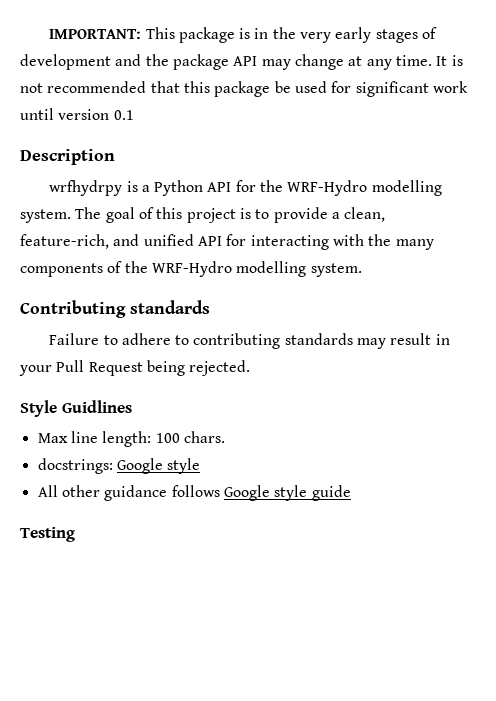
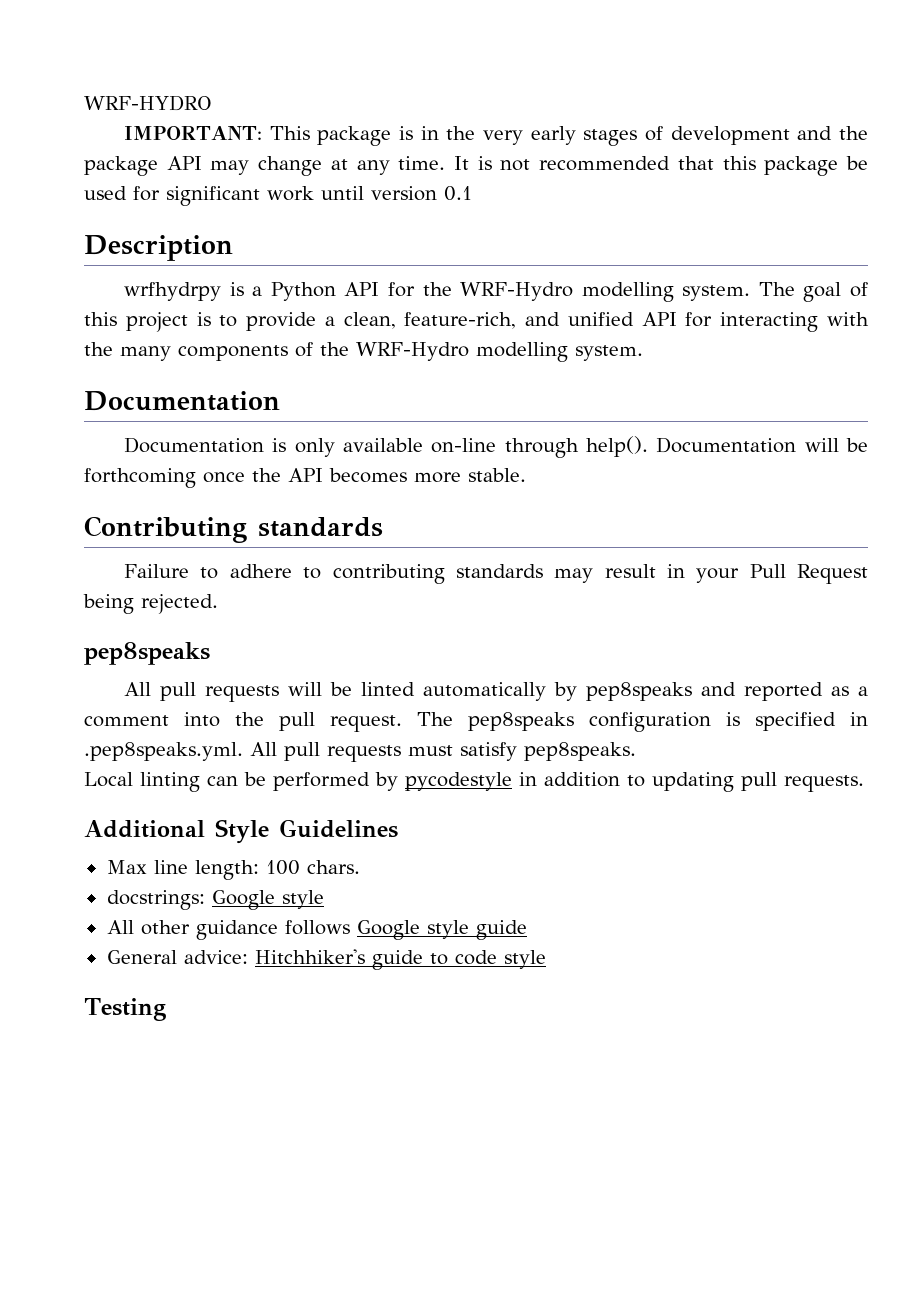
(49, 34) none -> [84,95,212,111] WRF-HYDRO //
(362, 270) none -> [84,391,280,411] [124,436,868,458] [84,468,526,488] // Documentation // Documentation is only available on-line through help(). Documentation will be forthcoming once the API becomes more stable.
[20,400,132,417] Style Guidlines -> [84,642,210,665] [124,682,869,702] [84,712,868,732] [84,742,636,762] [84,772,864,792] [84,819,398,844] pep8speaks // All pull requests will be linted automatically by pep8speaks and reported as a comment into the pull request. The pep8speaks configuration is specified in .pep8speaks.yml. All pull requests must satisfy pep8speaks. // Local linting can be performed by pycodestyle in addition to updating pull requests. // Additional Style Guidelines
(351, 493) none -> [106,949,546,970] // General advice: Hitchhiker's guide to code style

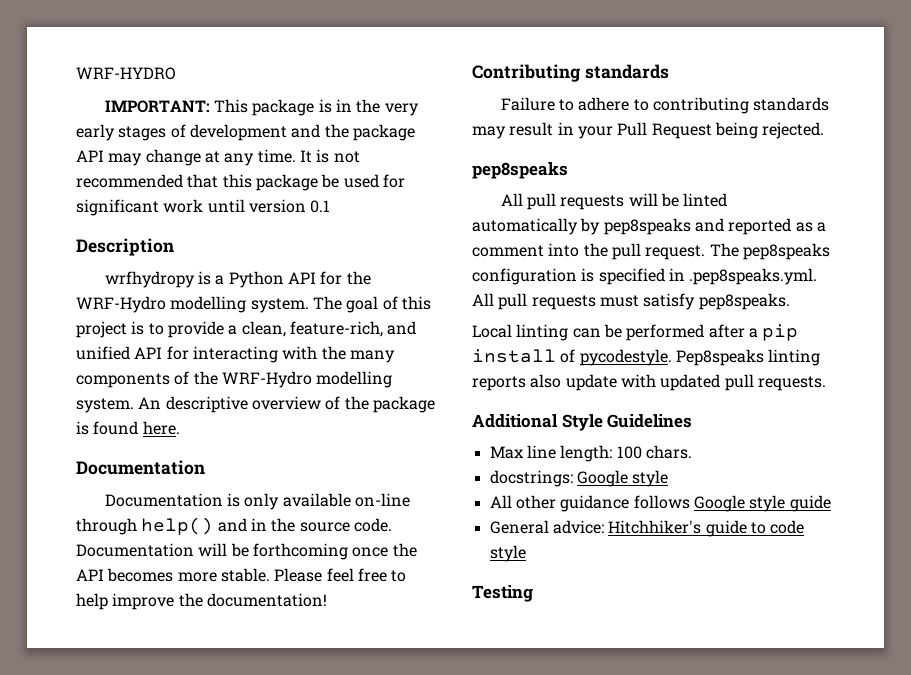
[124,282,222,301] wrfhydrpy -> [104,271,195,288] wrfhydropy
(643, 353) none -> [138,396,435,413] [76,421,180,435] An descriptive overview of the package is found here.
[586,436,649,457] help(). -> [141,517,392,535] help() and in the source code.
(526, 475) none -> [274,568,407,582] [76,593,327,610] Please feel free to help improve the documentation!
[375,772,734,792] by pycodestyle in addition to updating -> [708,324,799,341] [472,349,821,366] [472,374,721,391] after a pip install of pycodestyle. Pep8speaks linting reports also update with updated

